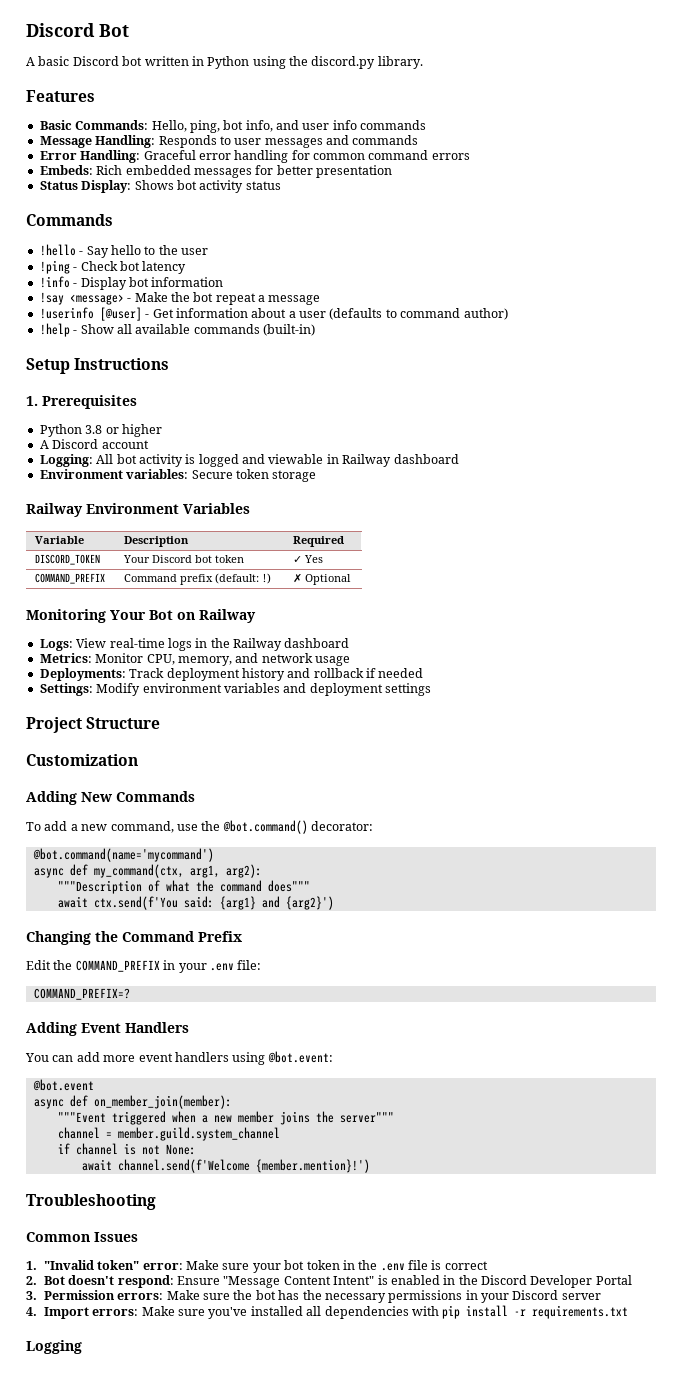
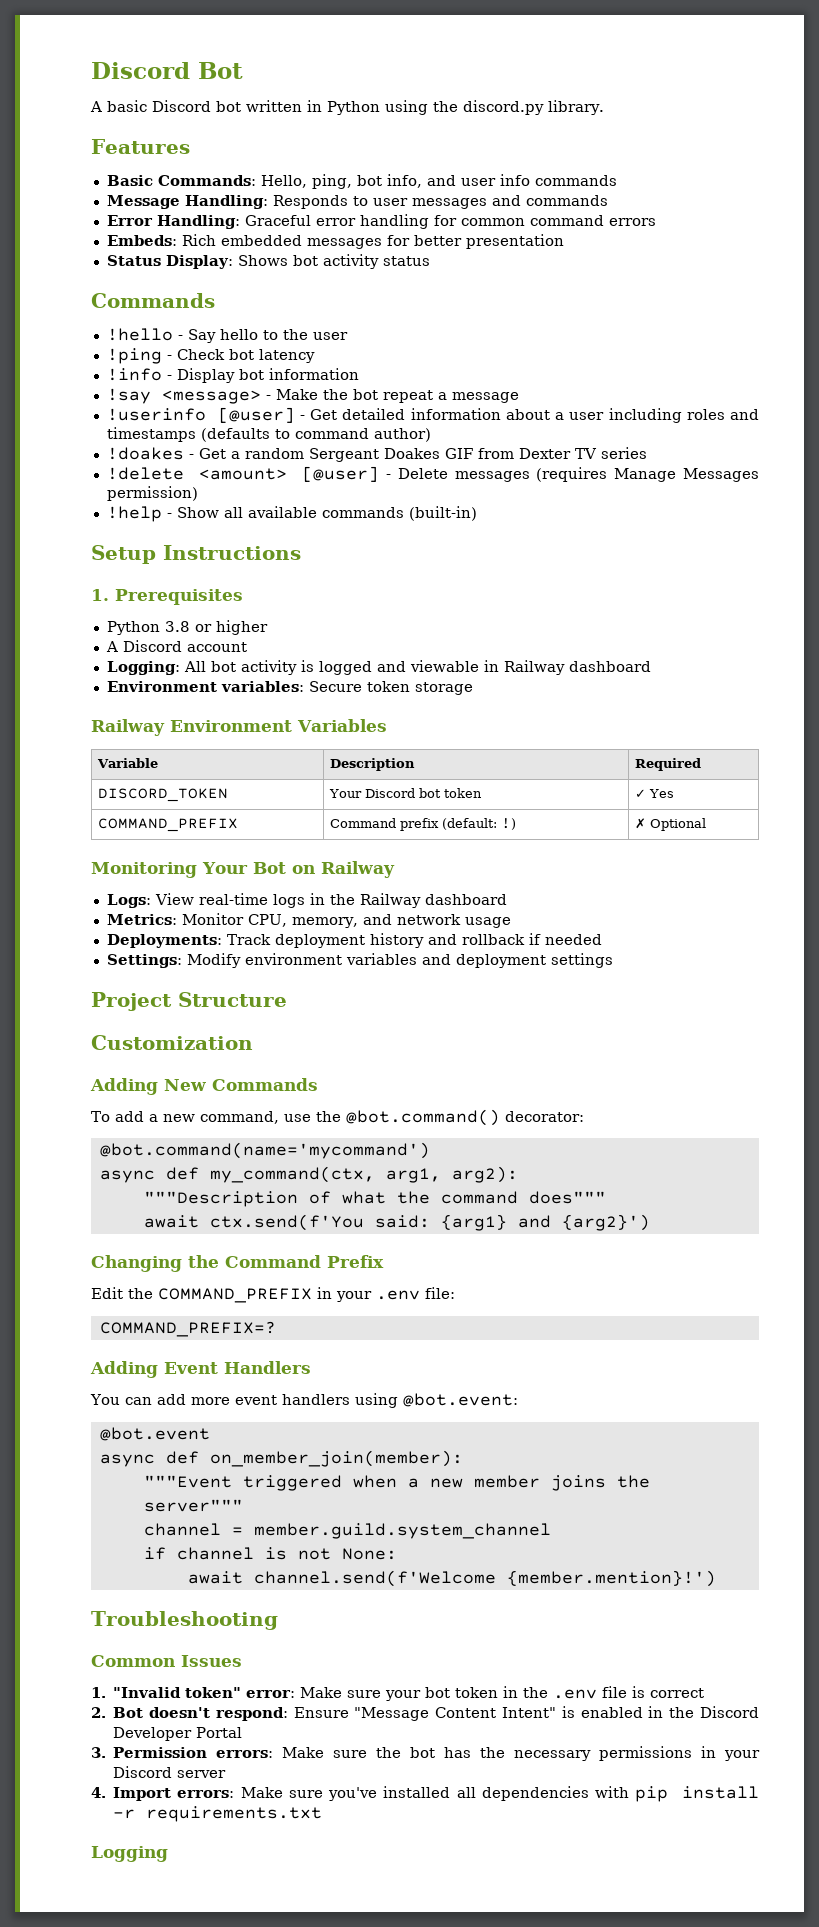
(174, 313) none -> [342,408,406,420] detailed
(326, 314) none -> [608,408,759,423] [106,427,196,442] including roles and timestamps
(508, 314) none -> [106,447,647,462] [106,466,759,482] [106,486,198,501] // !doakes - Get a random Sergeant Doakes GIF from Dexter TV series // !delete <amount> [@user] - Delete messages (requires Manage Messages permission)

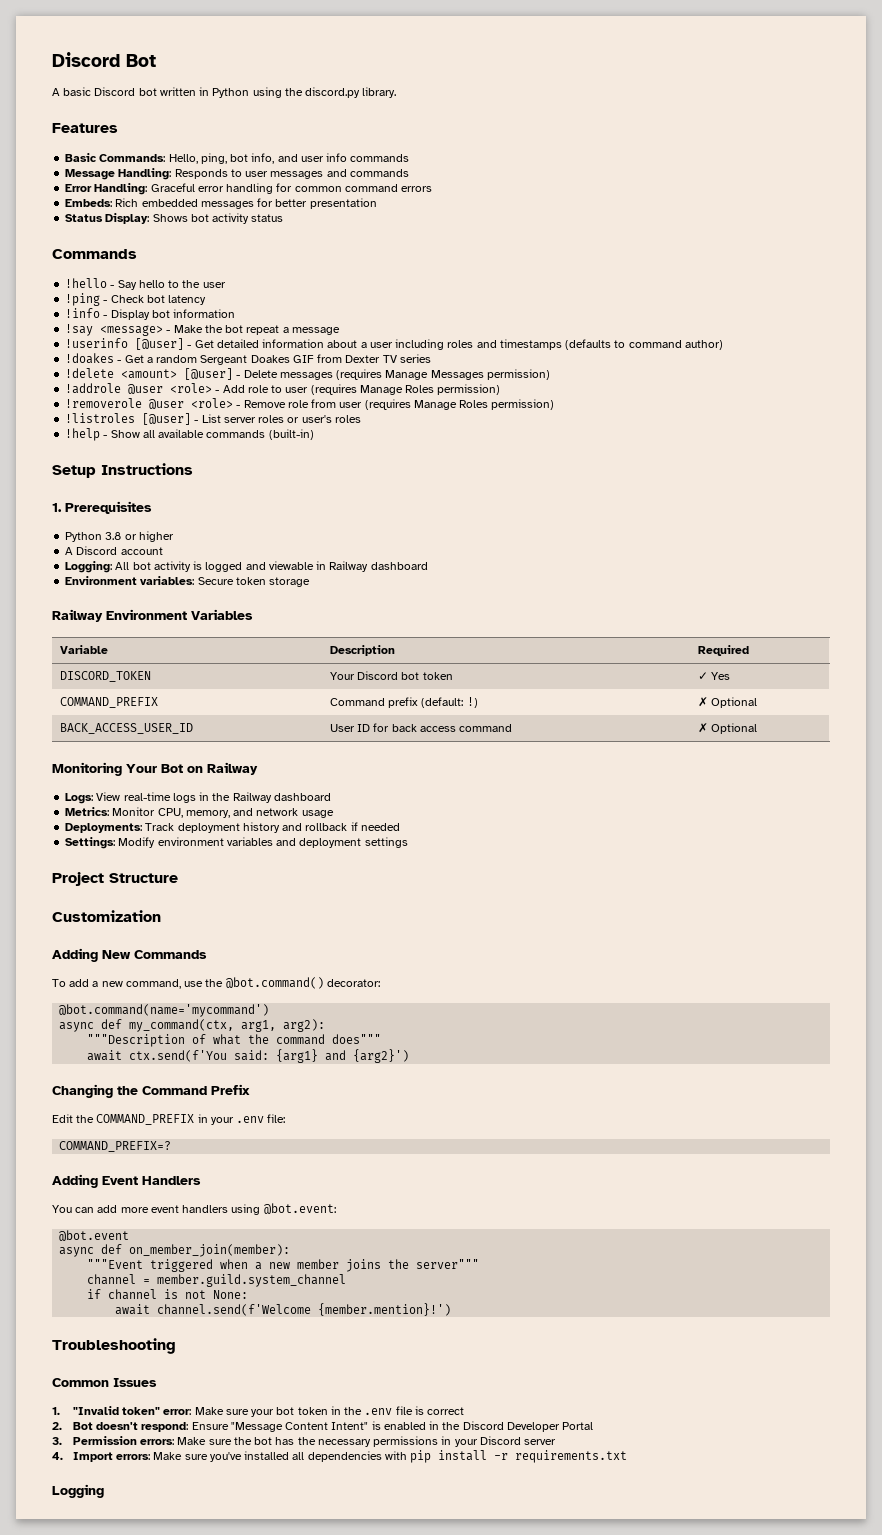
(198, 493) none -> [65,383,501,395] [65,398,555,410] [65,413,361,425] // !addrole @user <role> - Add role to user (requires Manage Roles permission) // !removerole @user <role> - Remove role from user (requires Manage Roles permission) // !listroles [@user] - List server roles or user's roles
(706, 824) none -> [59,723,193,734] [329,723,512,732] [697,723,758,734] // BACK_ACCESS_USER_ID | User ID for back access command | ✗ Optional

